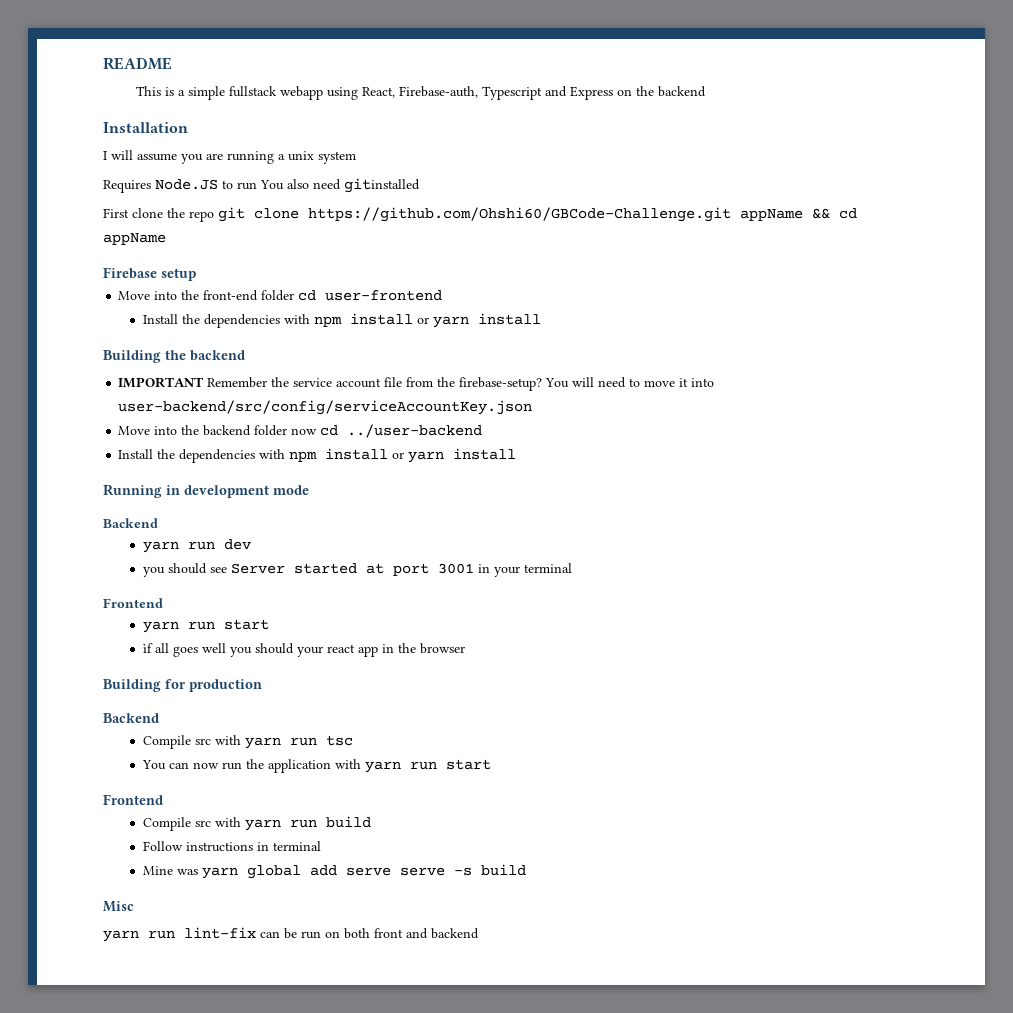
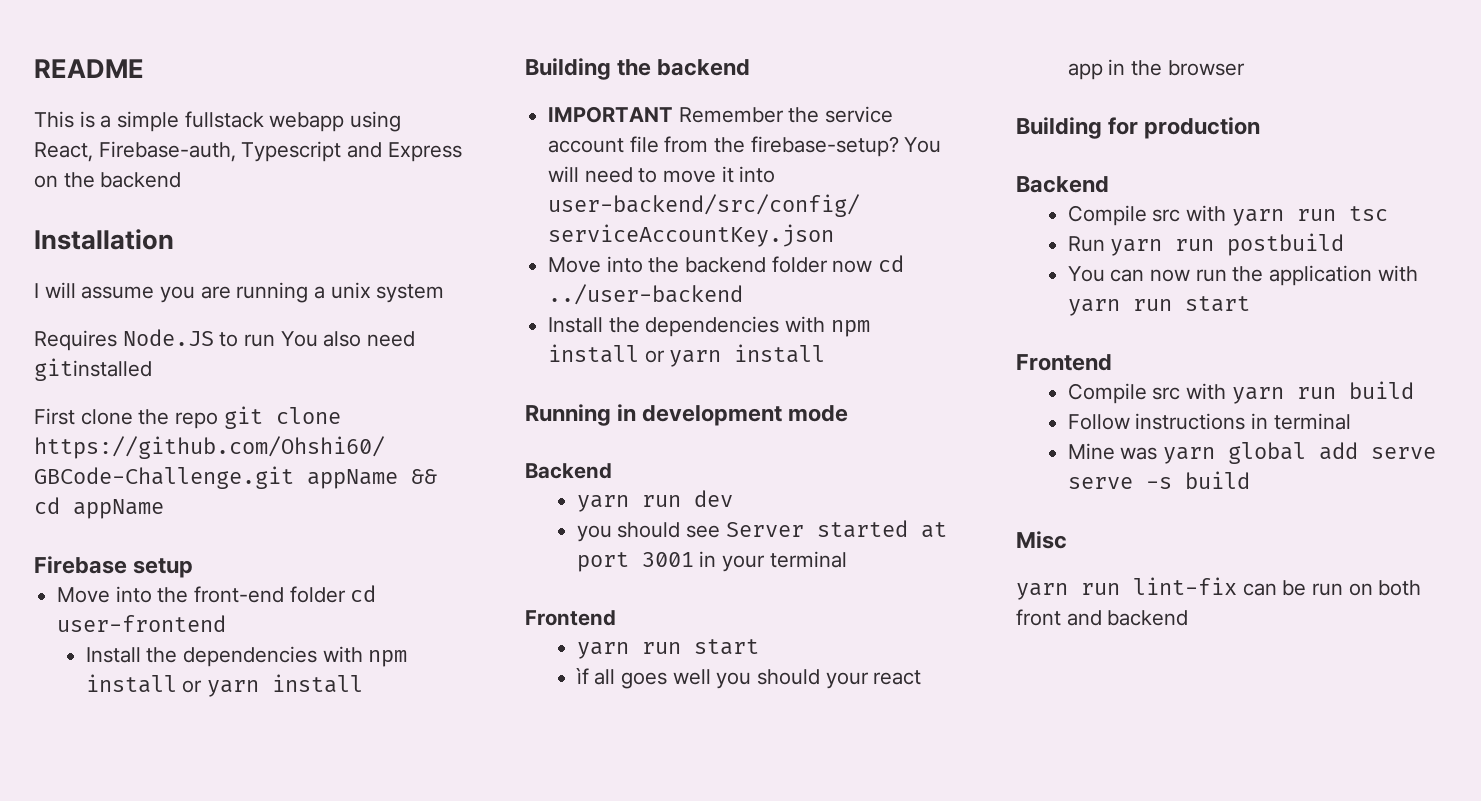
(354, 740) none -> [1067,233,1345,256] // Run yarn run postbuild

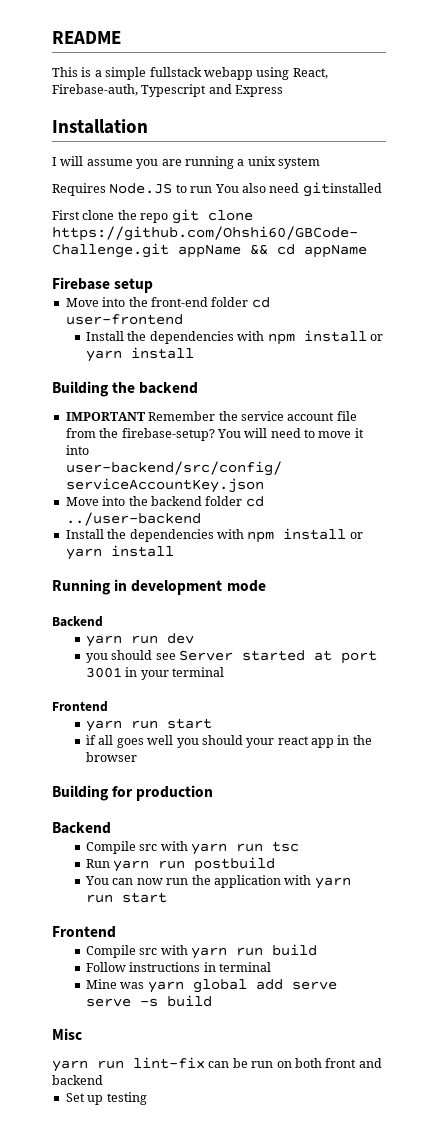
[34,172,182,188] on the backend -> (284, 91) none
[832,260,873,273] now -> (243, 501) none
(1189, 618) none -> [65,1092,147,1105] // Set up testing

